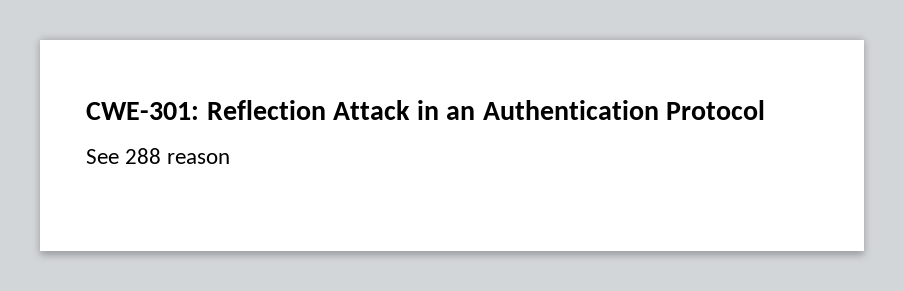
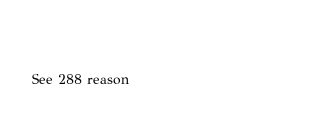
[86,100,766,120] CWE-301: Reflection Attack in an Authentication Protocol // -> (32, 78) none

